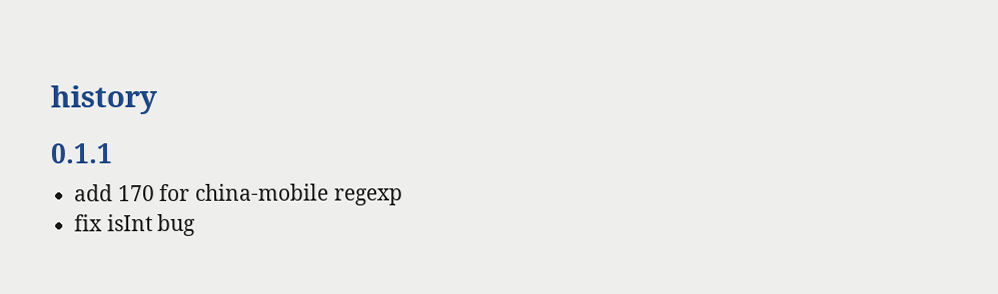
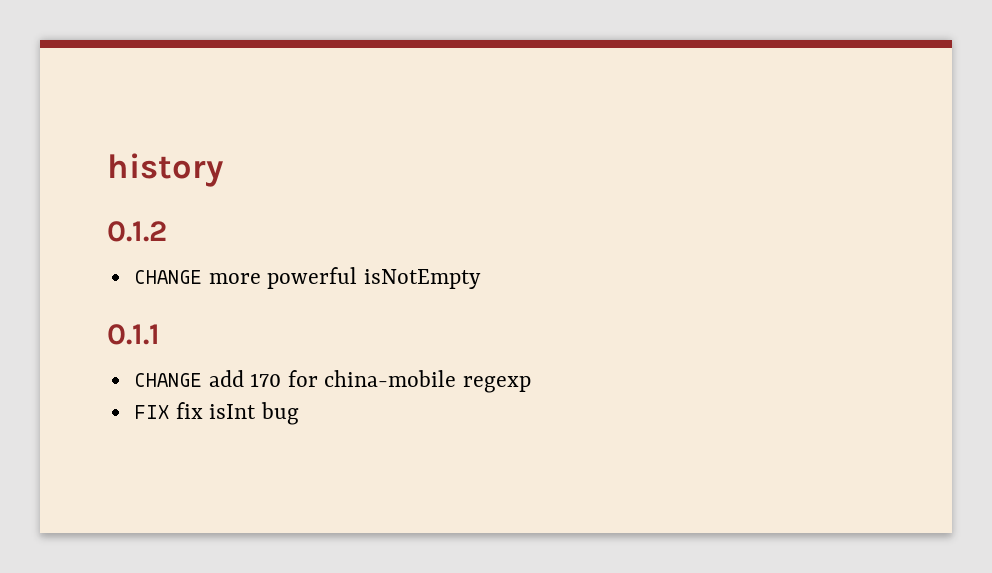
(158, 100) none -> [107,221,167,242] [133,267,481,289] // 0.1.2 // CHANGE more powerful isNotEmpty
(113, 153) none -> [133,373,202,387] CHANGE
(403, 197) none -> [133,405,169,419] FIX

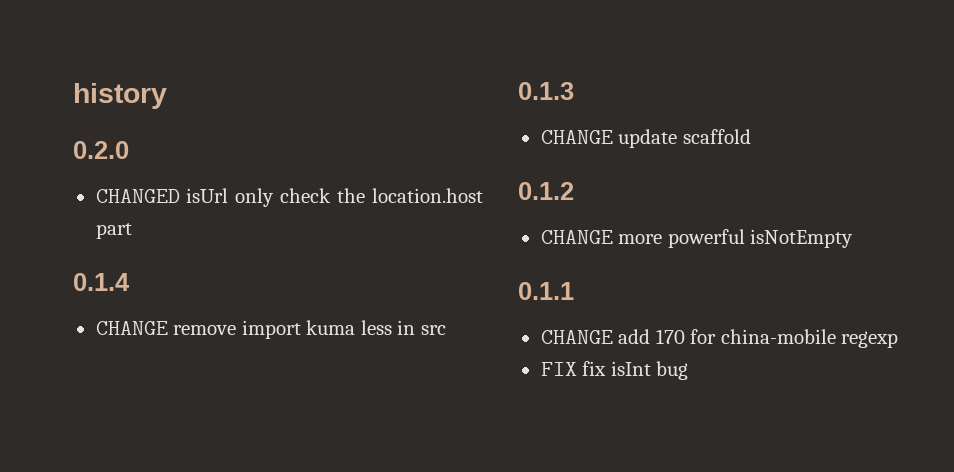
(223, 170) none -> [73,141,129,159] [95,188,483,207] [95,223,132,239] [73,273,130,291] [95,320,446,339] [518,82,574,100] [540,129,751,148] // 0.2.0 // CHANGED isUrl only check the location.host part // 0.1.4 // CHANGE remove import kuma less in src // 0.1.3 // CHANGE update scaffold

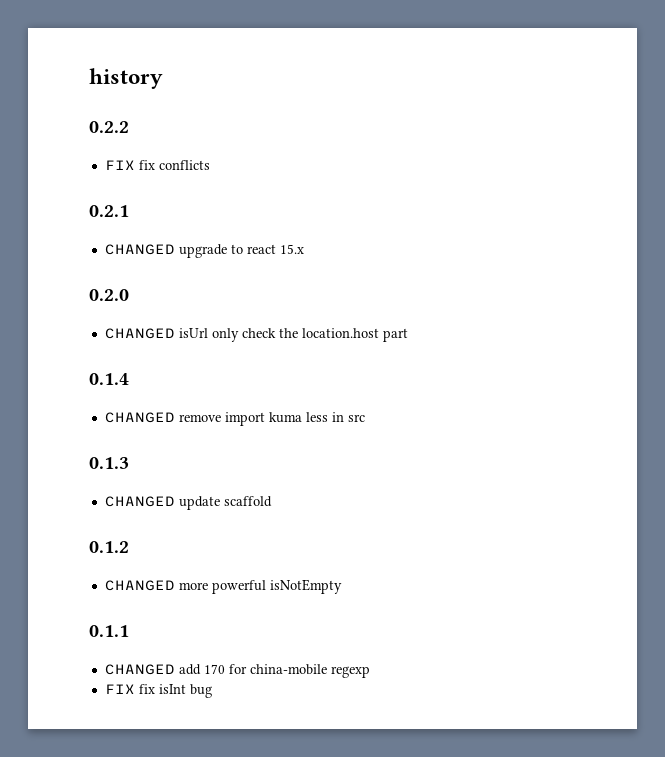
(167, 96) none -> [89,121,129,133] [104,160,210,170] [89,205,129,217] [104,244,304,258] // 0.2.2 // FIX fix conflicts // 0.2.1 // CHANGED upgrade to react 15.x
[95,321,168,335] CHANGE -> [104,412,175,423] CHANGED
[540,130,613,144] CHANGE -> [104,496,175,507] CHANGED
[540,230,613,244] CHANGE -> [104,580,175,591] CHANGED
[540,330,613,344] CHANGE -> [104,664,175,675] CHANGED

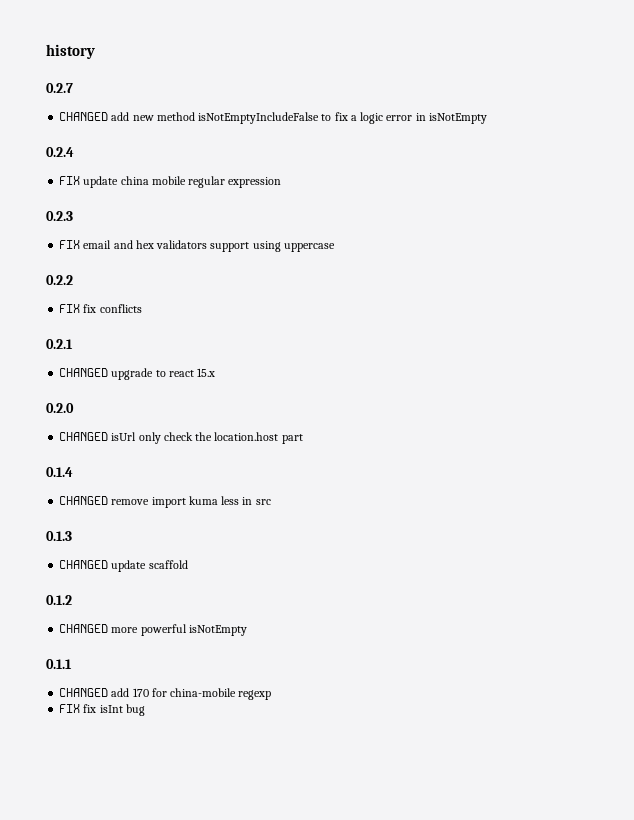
(163, 78) none -> [46,83,73,93] [59,112,487,124] [46,147,74,157] [59,176,282,188] [46,211,73,221] [59,240,335,252] // 0.2.7 // CHANGED add new method isNotEmptyIncludeFalse to fix a logic error in isNotEmpty // 0.2.4 // FIX update china mobile regular expression // 0.2.3 // FIX email and hex validators support using uppercase

